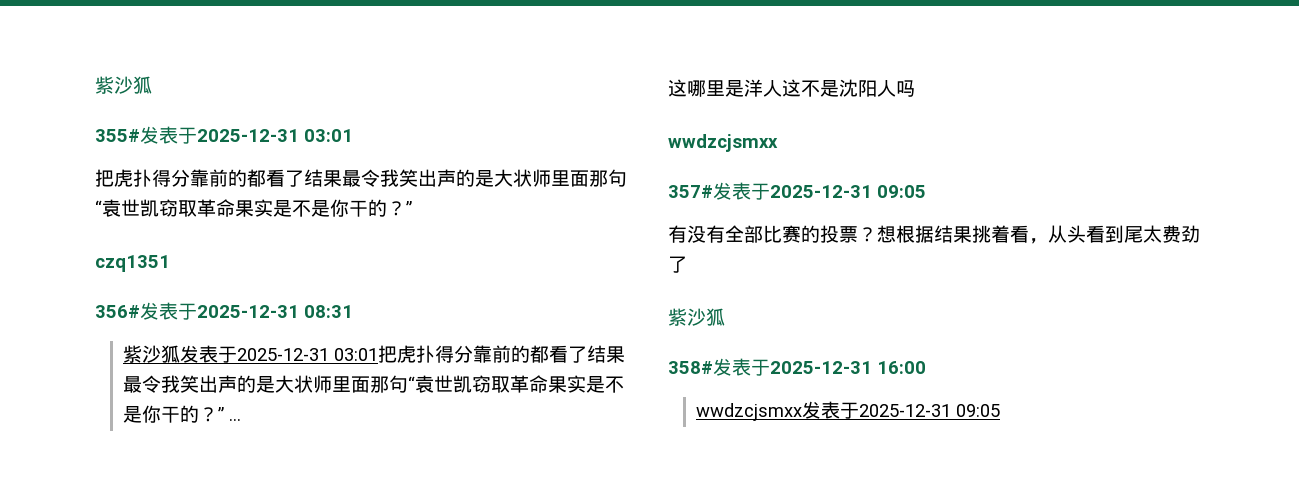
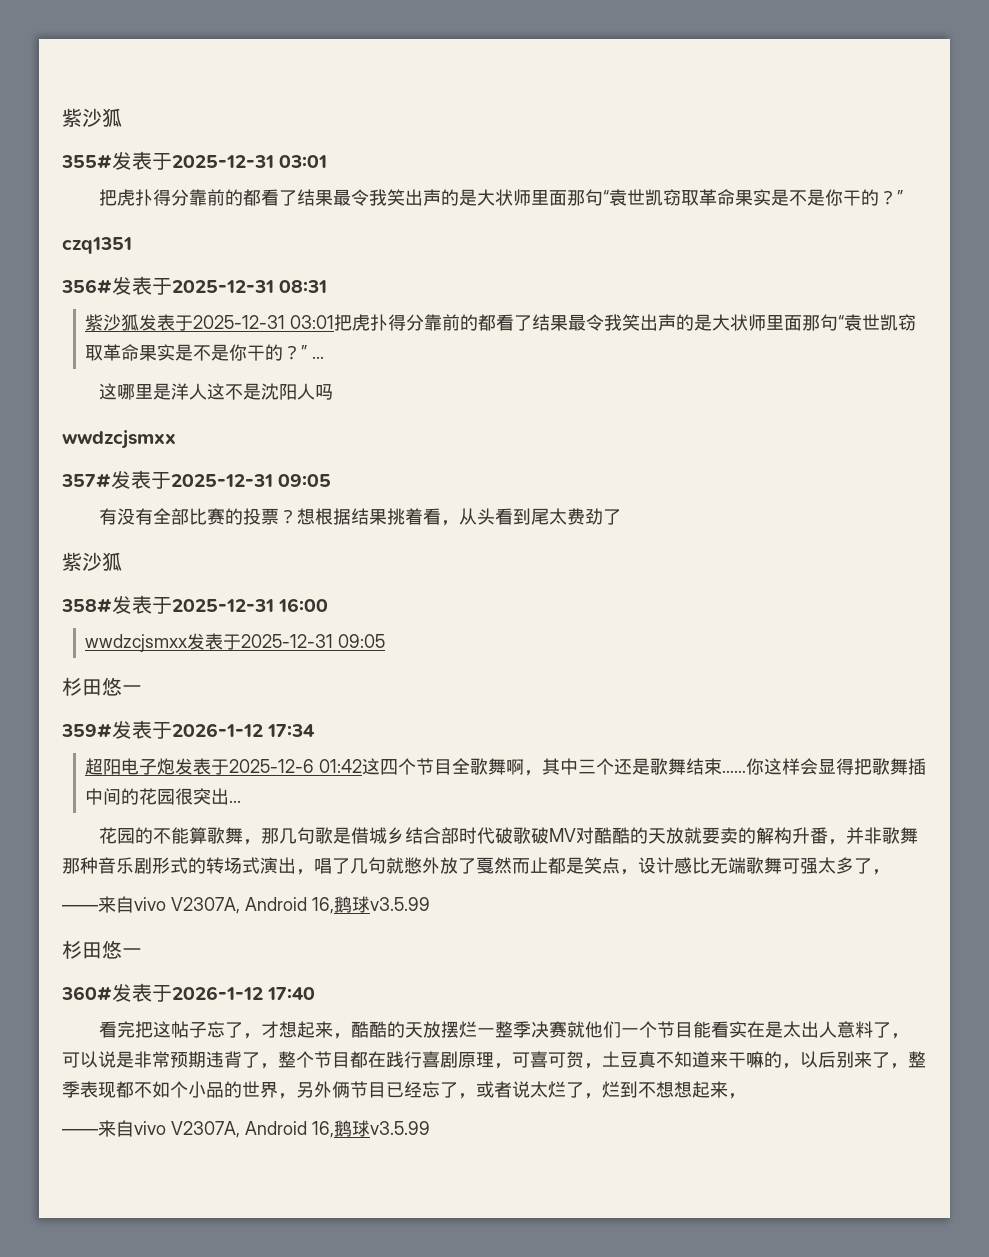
(1000, 410) none -> [62,677,142,696] [61,720,316,739] [85,758,927,776] [85,788,242,805] [99,827,919,845] [62,857,890,875] [62,896,430,914] [62,940,142,959] [61,983,316,1002] [99,1021,910,1039] [62,1051,926,1069] [62,1081,746,1099] [62,1120,430,1138] // 杉田悠一 // 359#发表于2026-1-12 17:34 // 超阳电子炮发表于2025-12-6 01:42这四个节目全歌舞啊，其中三个还是歌舞结束……你这样会显得把歌舞插中间的花园很突出... // 花园的不能算歌舞，那几句歌是借城乡结合部时代破歌破MV对酷酷的天放就要卖的解构升番，并非歌舞那种音乐剧形式的转场式演出，唱了几句就憋外放了戛然而止都是笑点，设计感比无端歌舞可强太多了， // ——来自vivo V2307A, Android 16,鹅球v3.5.99 // 杉田悠一 // 360#发表于2026-1-12 17:40 // 看完把这帖子忘了，才想起来，酷酷的天放摆烂一整季决赛就他们一个节目能看实在是太出人意料了，可以说是非常预期违背了，整个节目都在践行喜剧原理，可喜可贺，土豆真不知道来干嘛的，以后别来了，整季表现都不如个小品的世界，另外俩节目已经忘了，或者说太烂了，烂到不想想起来， // ——来自vivo V2307A, Android 16,鹅球v3.5.99

